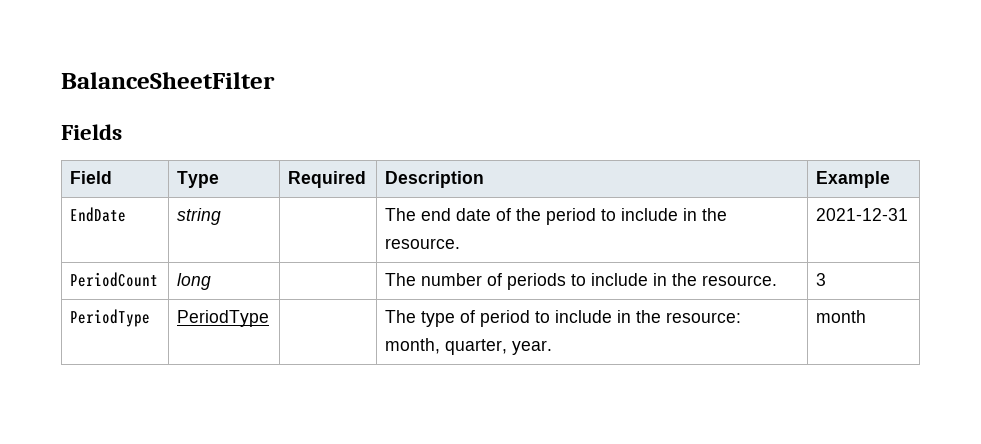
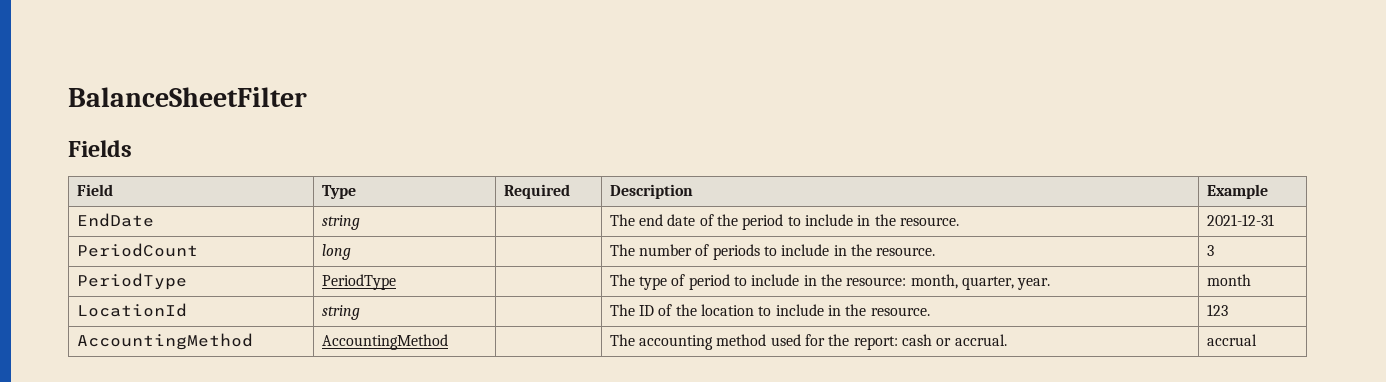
(867, 316) none -> [76,303,187,317] [321,305,360,320] [609,304,930,316] [1206,304,1228,316] [76,333,253,350] [321,334,448,350] [609,334,1007,350] [1206,334,1257,346] // LocationId | string | | The ID of the location to include in the resource. | 123 // AccountingMethod | AccountingMethod | | The accounting method used for the report: cash or accrual. | accrual

